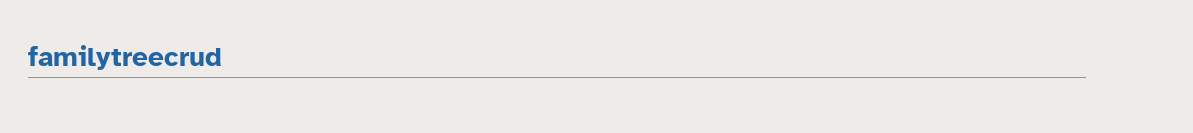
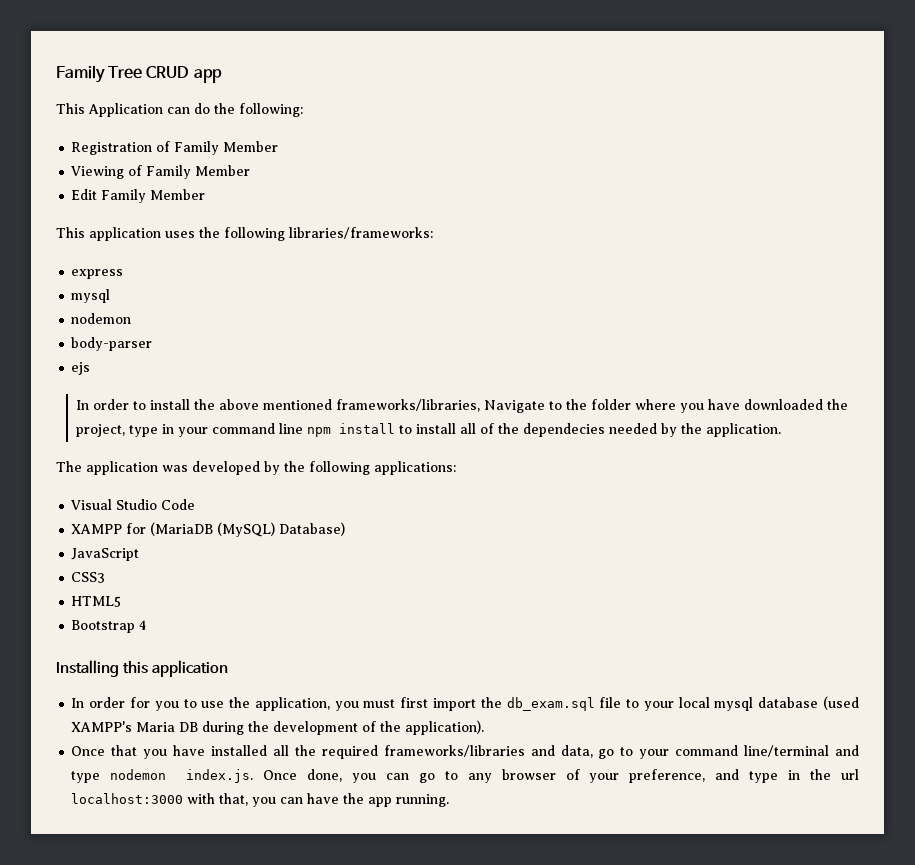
[28,45,222,70] familytreecrud -> [56,65,222,83] [56,103,303,117] [71,141,279,155] [71,165,251,179] [71,189,206,203] [56,227,433,241] [71,269,124,279] [71,289,111,303] [71,313,132,324] [71,337,153,351] [71,362,91,375] [75,399,848,413] [75,423,781,437] [56,461,456,475] [71,499,196,510] [71,522,346,537] [71,548,140,561] [71,572,106,583] [71,596,122,607] [71,620,147,633] [56,660,229,677] [71,696,859,711] [71,720,485,735] [71,745,860,759] [71,769,860,783] [71,793,450,807] Family Tree CRUD app // This Application can do the following: // Registration of Family Member // Viewing of Family Member // Edit Family Member // This application uses the following libraries/frameworks: // express // mysql // nodemon // body-parser // ejs // In order to install the above mentioned frameworks/libraries, Navigate to the folder where you have downloaded the project, type in your command line npm install to install all of the dependecies needed by the application. // The application was developed by the following applications: // Visual Studio Code // XAMPP for (MariaDB (MySQL) Database) // JavaScript // CSS3 // HTML5 // Bootstrap 4 // Installing this application // In order for you to use the application, you must first import the db_exam.sql file to your local mysql database (used XAMPP's Maria DB during the development of the application). // Once that you have installed all the required frameworks/libraries and data, go to your command line/terminal and type nodemon index.js. Once done, you can go to any browser of your preference, and type in the url localhost:3000 with that, you can have the app running.

